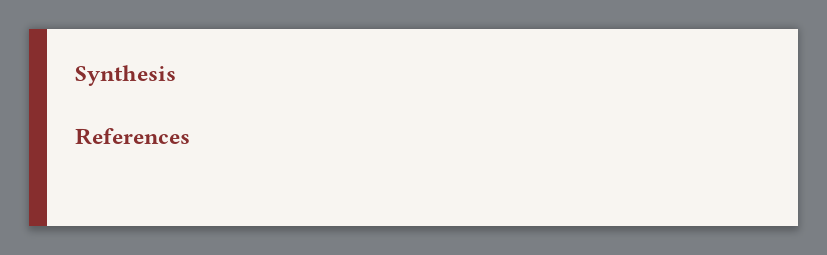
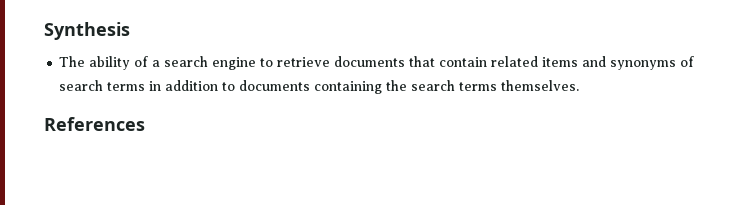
(176, 75) none -> [59,56,695,70] [59,80,580,94] // The ability of a search engine to retrieve documents that contain related items and synonyms of search terms in addition to documents containing the search terms themselves.

